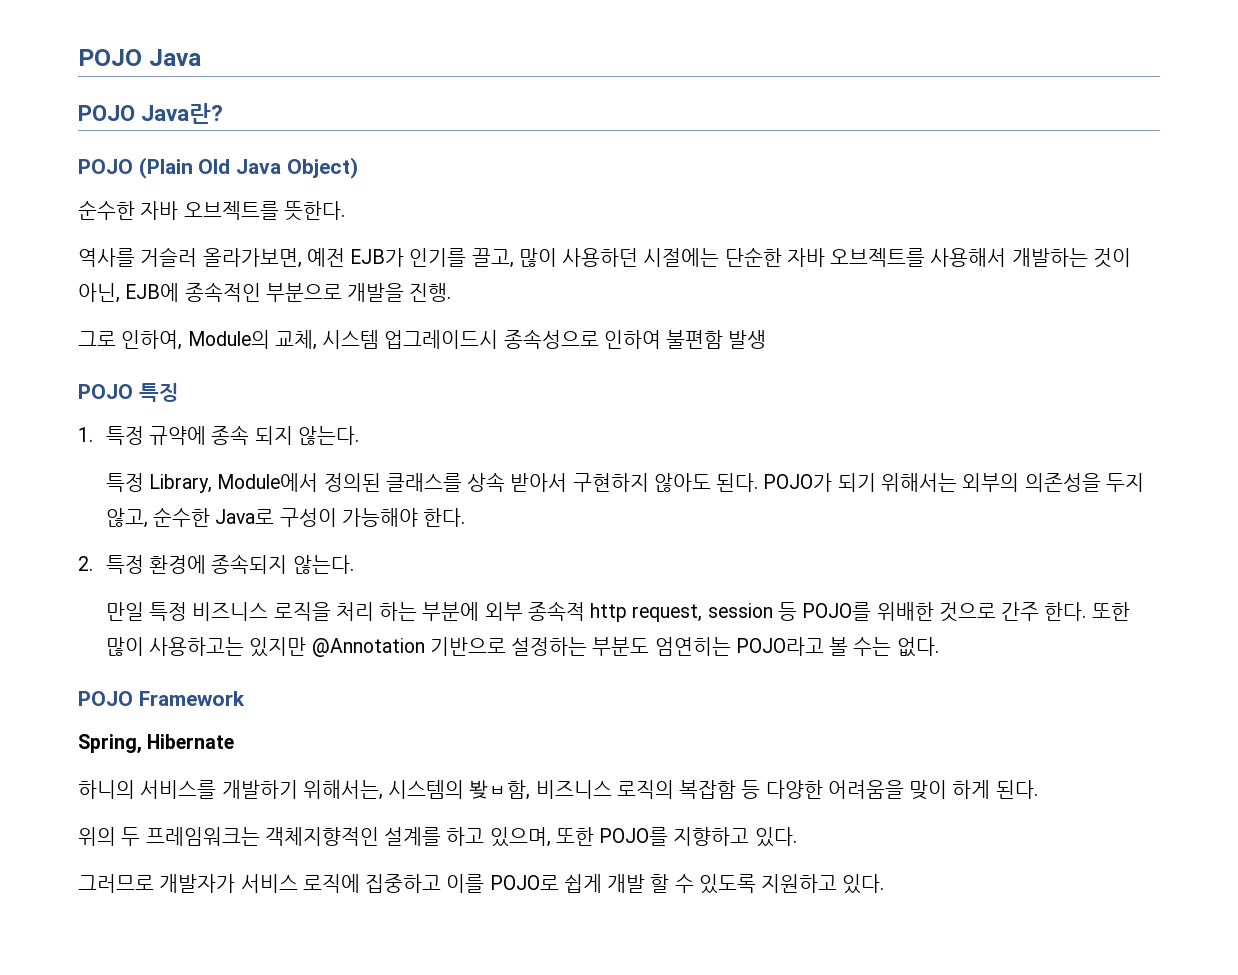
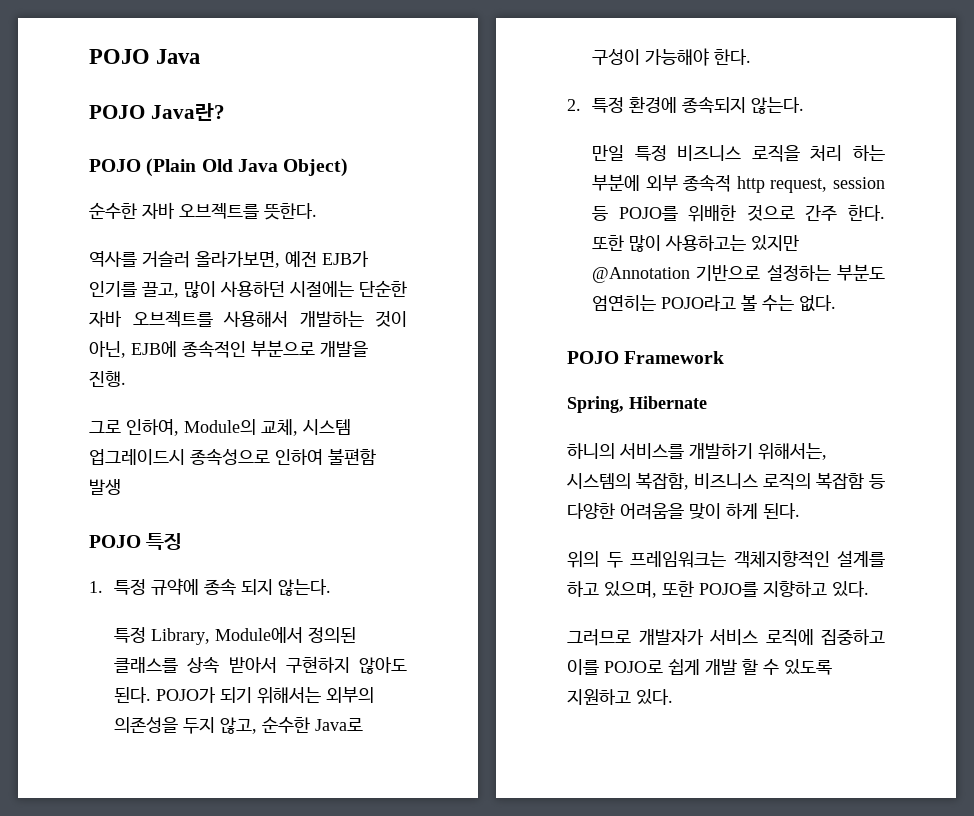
[469,780,531,800] 봦ㅂ함, -> [636,473,689,490] 복잡함,

